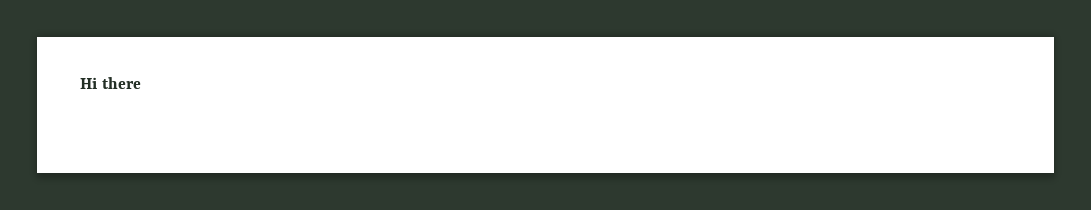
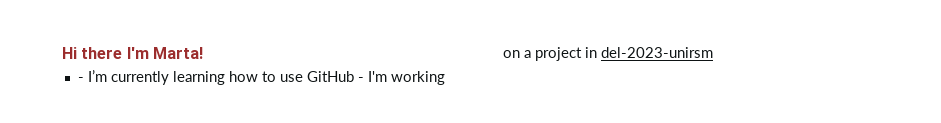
(141, 83) none -> [126,47,203,59] [77,70,445,85] [502,47,713,61] I'm Marta! // - I’m currently learning how to use GitHub - I'm working on a project in del-2023-unirsm

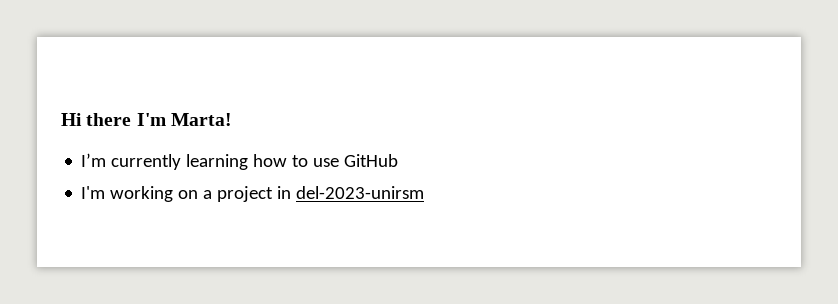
[77,77,84,82] - -> (232, 119) none
[357,77,364,82] - -> (399, 160) //

